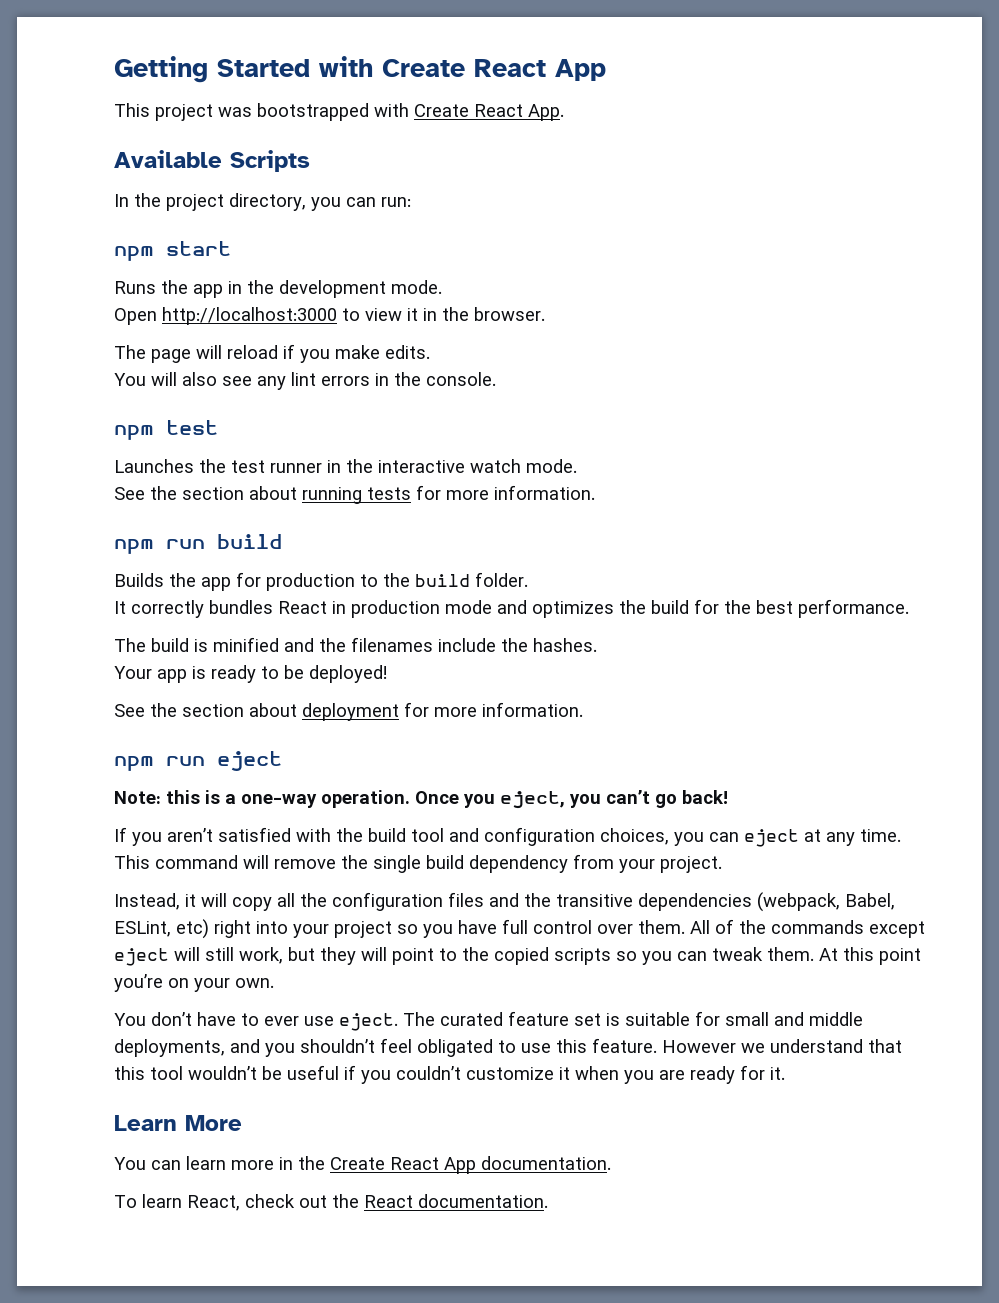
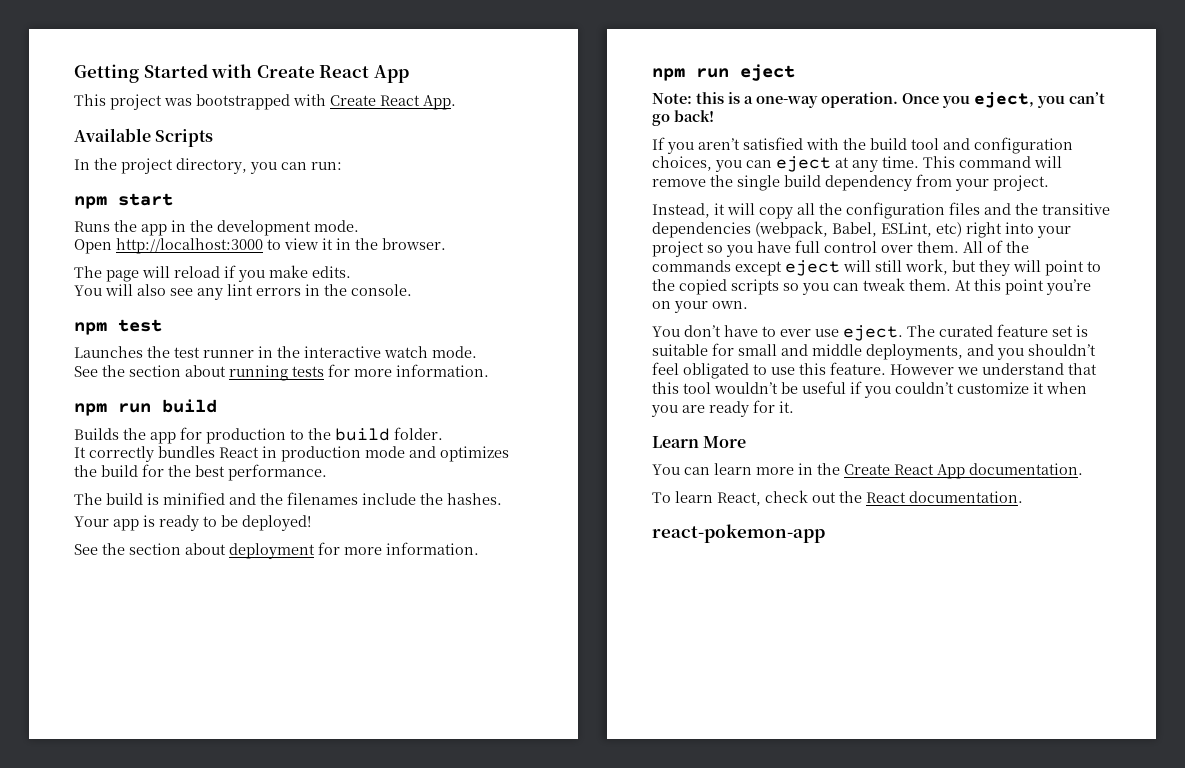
(548, 1201) none -> [652,524,825,543] // react-pokemon-app

